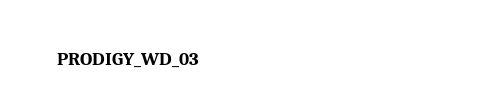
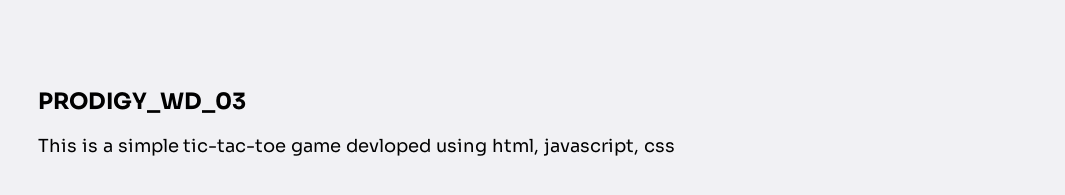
(199, 60) none -> [38,138,675,156] // This is a simple tic-tac-toe game devloped using html, javascript, css

